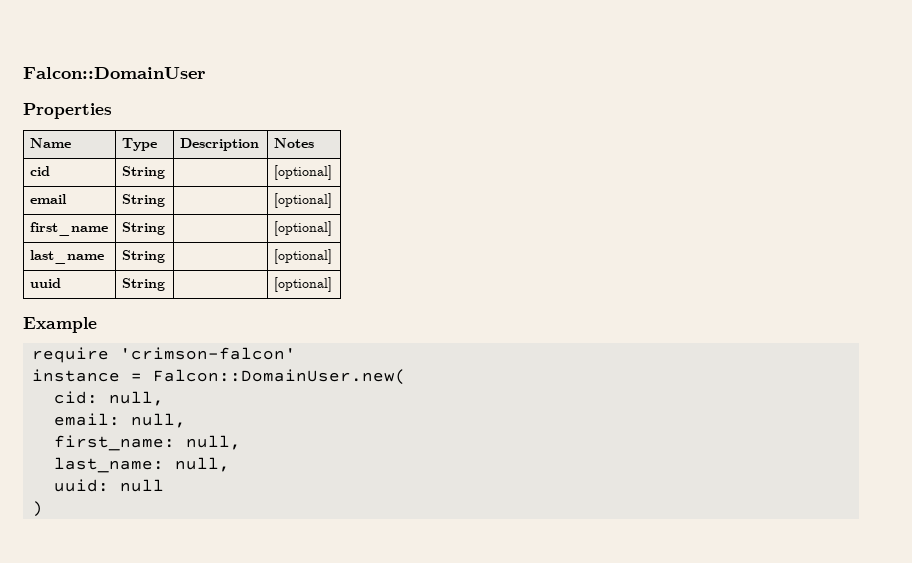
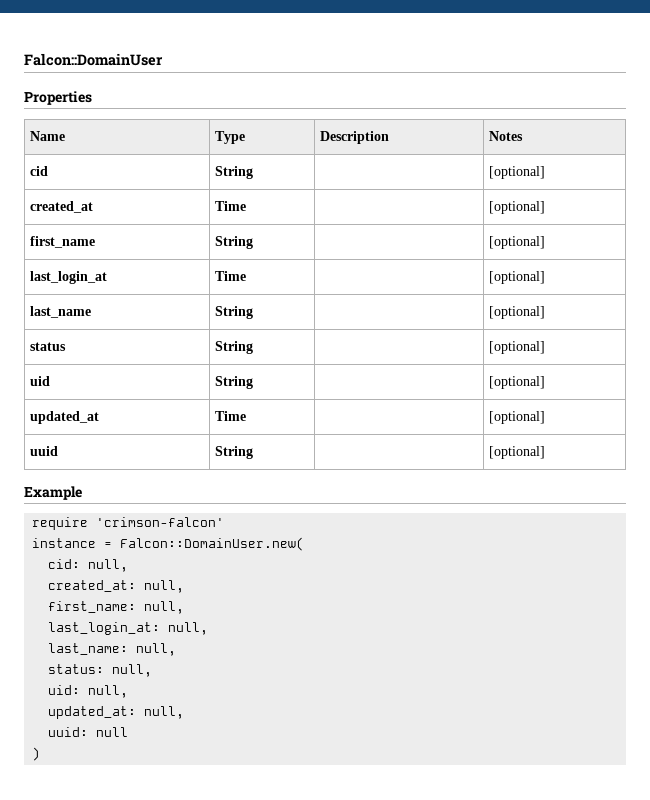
[29,194,67,204] [121,194,165,207] email | String -> [29,201,93,213] [214,201,246,211] created_at | Time
(332, 228) none -> [29,271,107,284] [214,271,246,281] [488,271,545,284] // last_login_at | Time | | [optional]
(332, 256) none -> [29,342,66,351] [214,341,253,354] [488,341,545,354] [29,376,50,386] [214,376,253,389] [488,376,545,389] [29,411,99,424] [214,411,246,421] [488,411,545,424] // status | String | | [optional] // uid | String | | [optional] // updated_at | Time | | [optional]
[54,413,120,426] email: -> [48,580,137,592] created_at:
(241, 442) none -> [48,622,209,635] // last_login_at: null,
(230, 464) none -> [48,664,153,677] [48,685,129,698] [48,706,185,719] // status: null, // uid: null, // updated_at: null,

